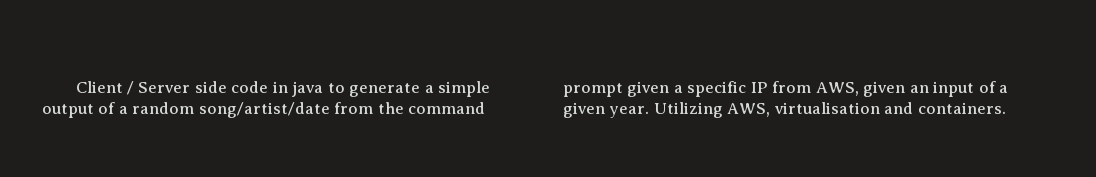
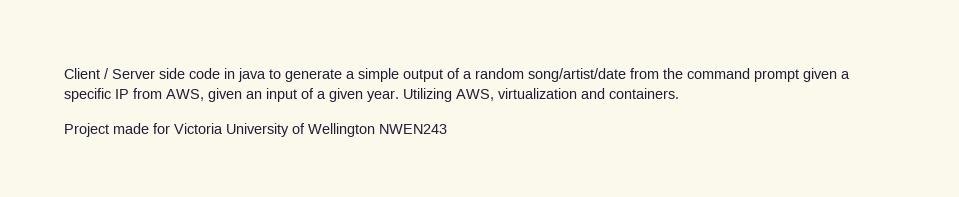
[773,102,880,114] virtualisation -> [498,88,577,99] virtualization
(1006, 108) none -> [64,123,447,137] // Project made for Victoria University of Wellington NWEN243

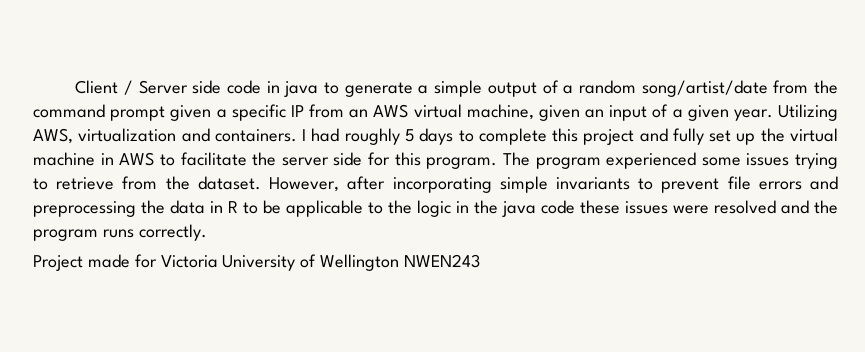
[166,89,204,101] AWS, -> [349,104,534,120] an AWS virtual machine,
(679, 93) none -> [302,128,839,145] [33,152,838,169] [33,176,838,193] [33,200,838,217] [33,224,207,241] I had roughly 5 days to complete this project and fully set up the virtual machine in AWS to facilitate the server side for this program. The program experienced some issues trying to retrieve from the dataset. However, after incorporating simple invariants to prevent file errors and preprocessing the data in R to be applicable to the logic in the java code these issues were resolved and the program runs correctly.

